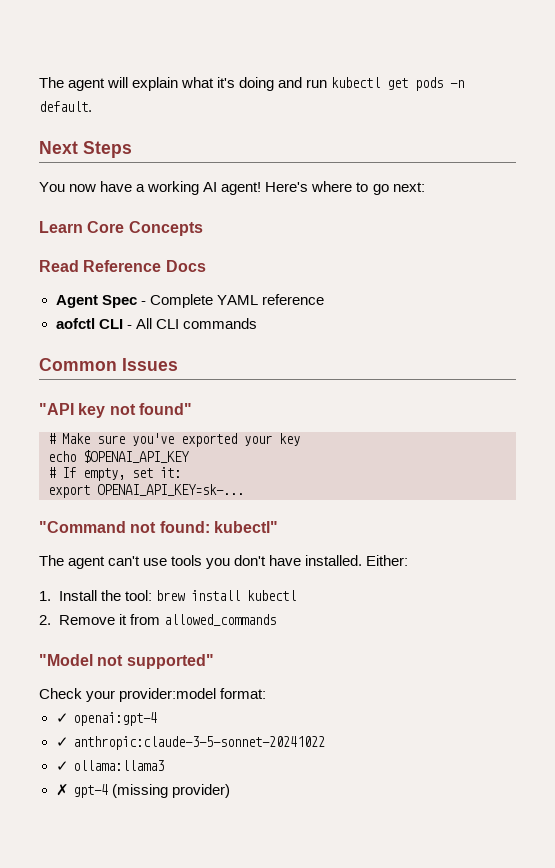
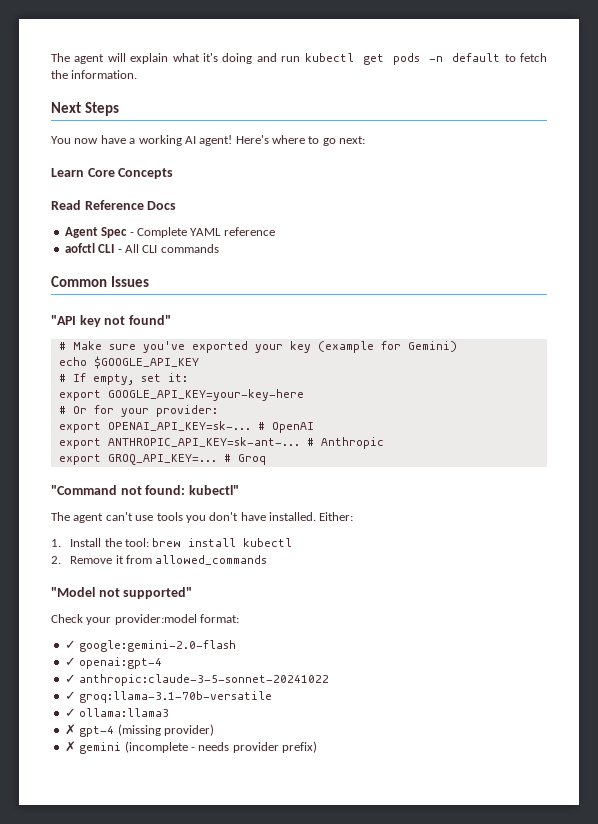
[39,101,92,112] default. -> [452,53,547,62] [51,70,138,79] default to fetch the information.
(300, 439) none -> [317,341,457,353] (example for Gemini)
[83,450,189,463] $OPENAI_API_KEY -> [93,356,199,369] $GOOGLE_API_KEY
[97,484,244,496] OPENAI_API_KEY=sk-... -> [107,389,304,401] [58,405,218,417] [58,421,314,433] [58,437,384,449] [58,454,266,465] GOOGLE_API_KEY=your-key-here // # Or for your provider: // export OPENAI_API_KEY=sk-... # OpenAI // export ANTHROPIC_API_KEY=sk-ant-... # Anthropic // export GROQ_API_KEY=... # Groq
(267, 693) none -> [64,640,237,652] // ✓ google:gemini-2.0-flash
(325, 743) none -> [64,691,273,703] // ✓ groq:llama-3.1-70b-versatile
(230, 791) none -> [64,741,317,754] // ✗ gemini (incomplete - needs provider prefix)

